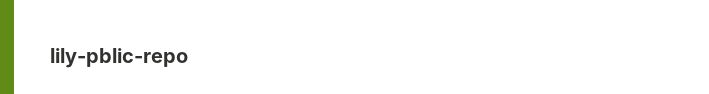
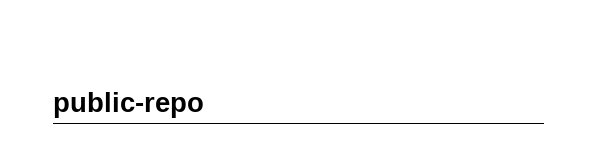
[50,48,188,68] lily-pblic-repo -> [53,92,204,118] public-repo

